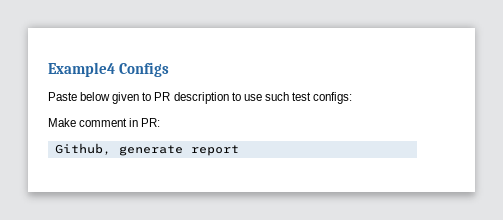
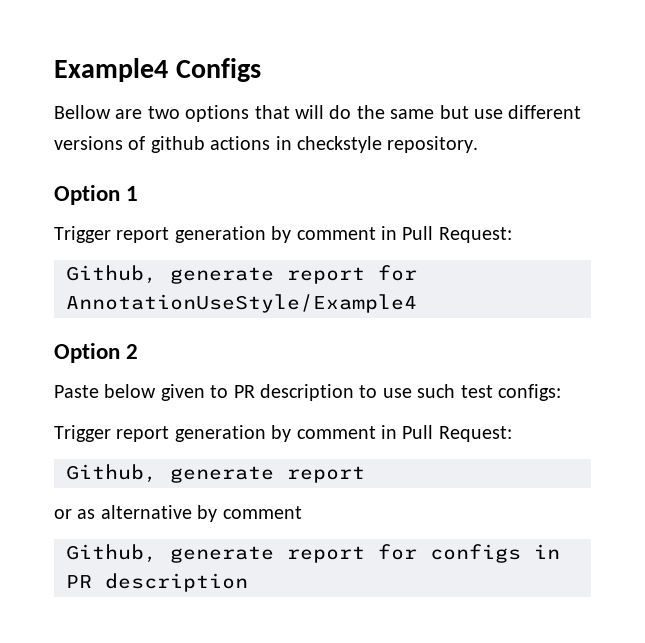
(169, 69) none -> [54,105,582,122] [54,136,479,153] [54,185,139,205] [54,226,512,243] [66,265,417,284] [66,294,417,313] [54,343,139,363] // Bellow are two options that will do the same but use different versions of github actions in checkstyle repository. // Option 1 // Trigger report generation by comment in Pull Request: // Github, generate report for AnnotationUseStyle/Example4 // Option 2
[48,118,161,127] [54,143,239,156] Make comment in PR: // Github, generate report -> [54,425,512,442] [66,464,365,483] [54,505,302,522] [66,544,560,563] [66,573,248,592] Trigger report generation by comment in Pull Request: // Github, generate report // or as alternative by comment // Github, generate report for configs in PR description

